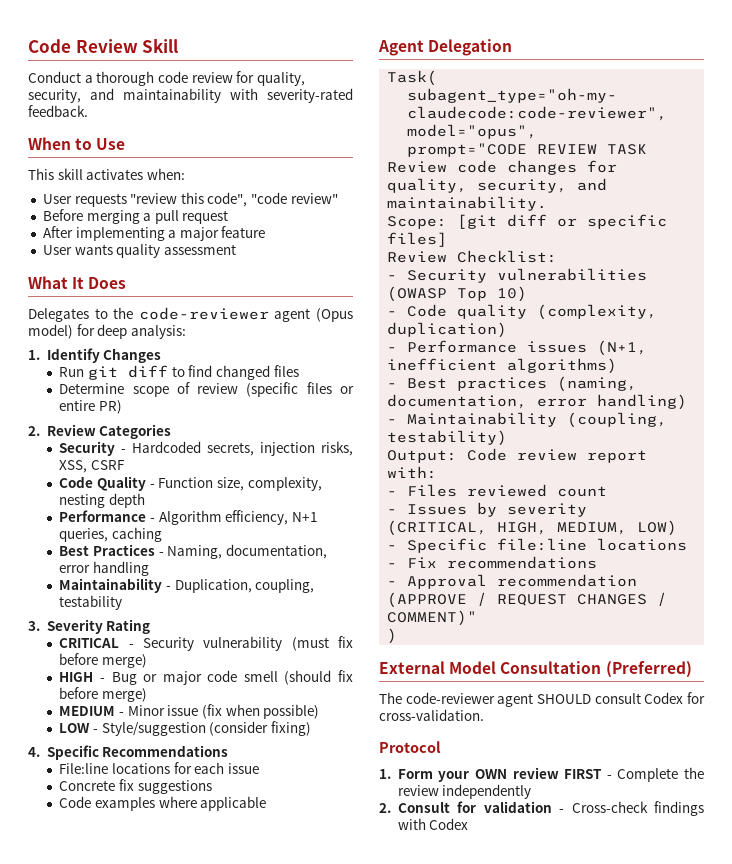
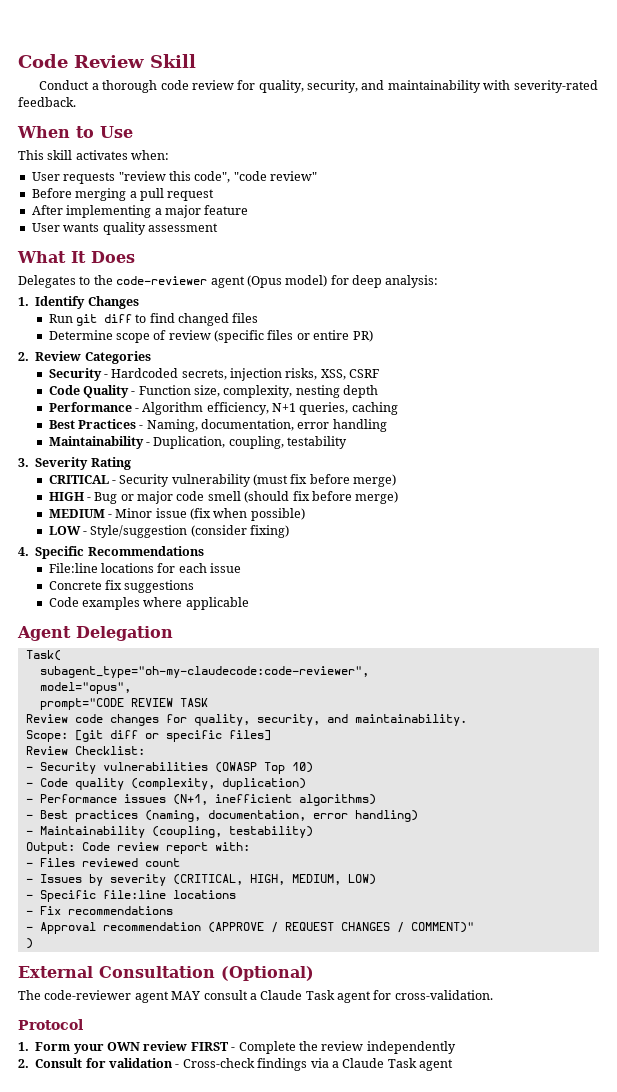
[449,661,692,678] Model Consultation (Preferred) -> [99,966,314,981] Consultation (Optional)
[537,692,684,704] SHOULD consult Codex -> [171,990,371,1003] MAY consult a Claude Task agent
[397,818,469,830] with Codex -> [310,1058,453,1071] via a Claude Task agent

